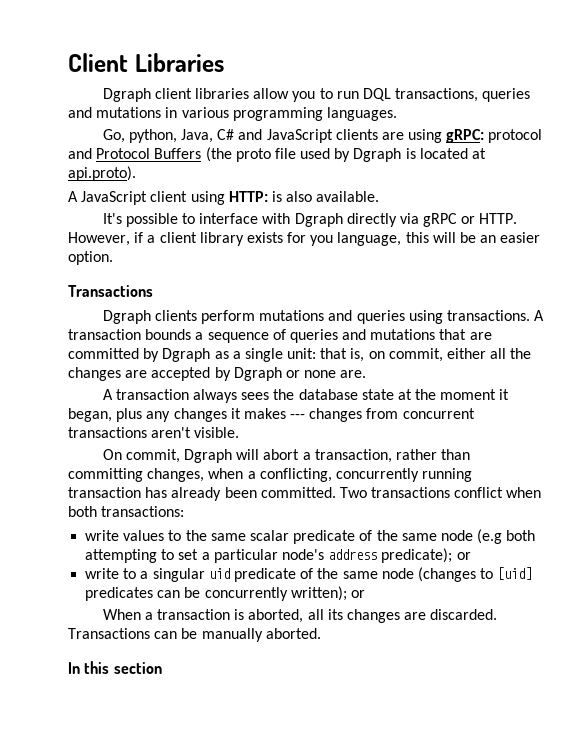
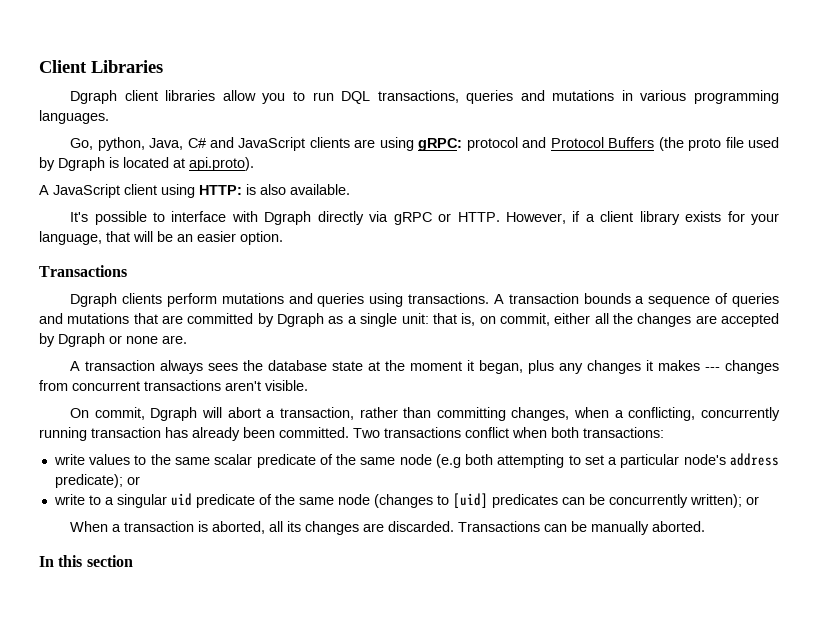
[310,232,429,246] you language, this -> [750,213,779,225] [39,231,130,245] your language, that

